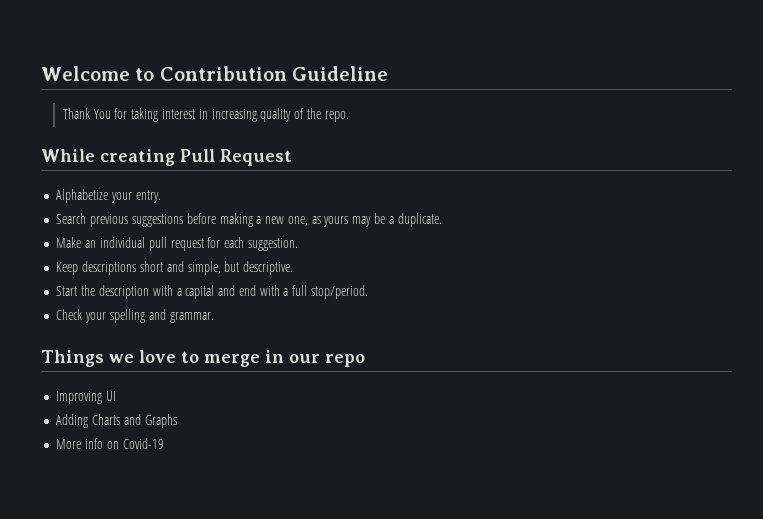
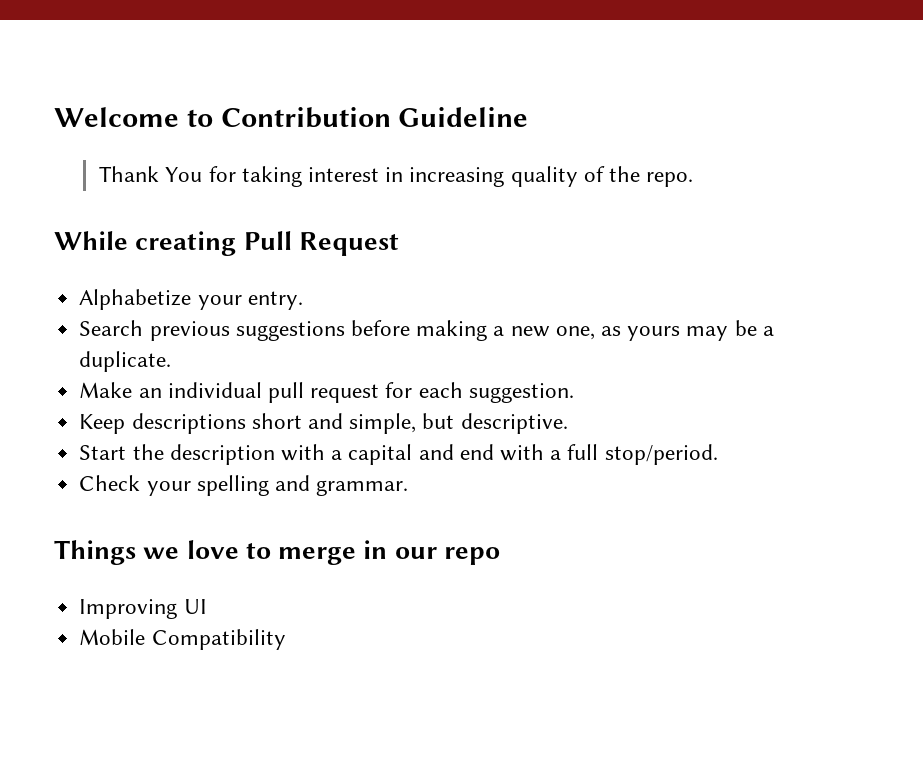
[56,414,177,428] [56,438,164,449] Adding Charts and Graphs // More info on Covid-19 -> [79,629,286,650] Mobile Compatibility

